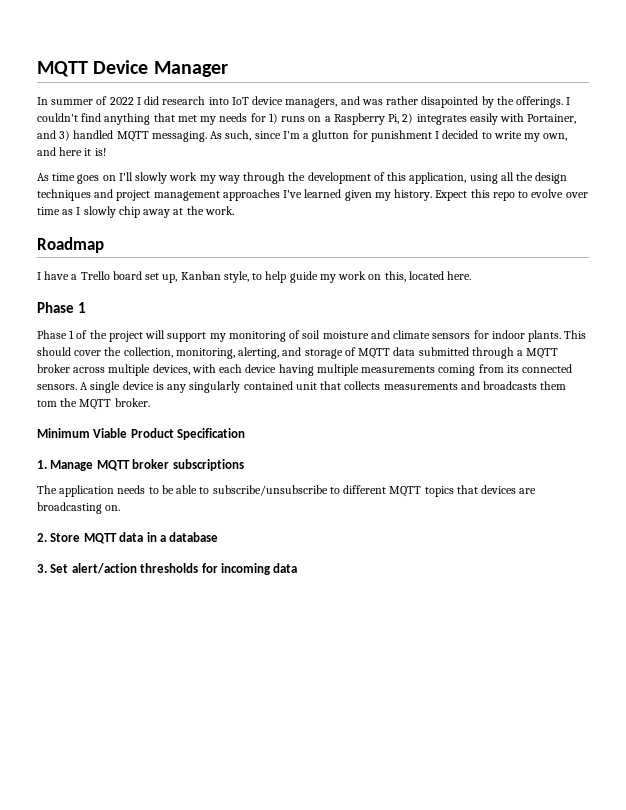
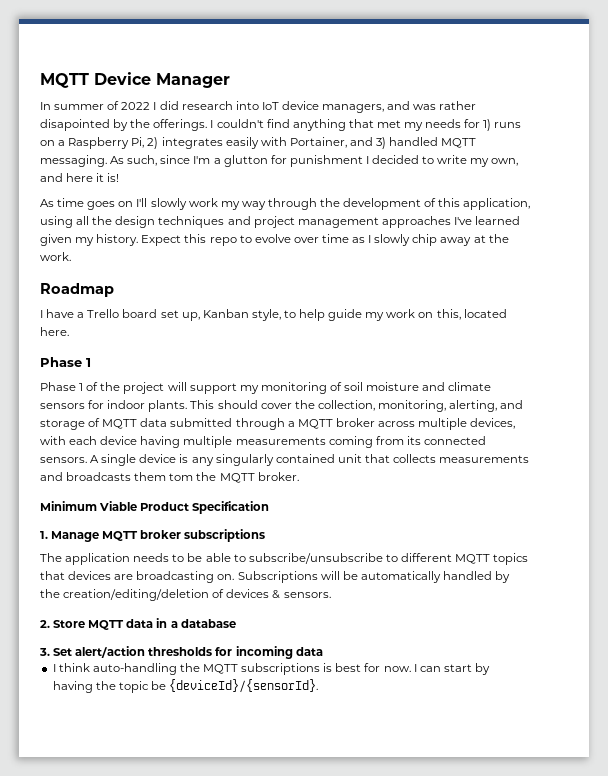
(121, 508) none -> [237,571,511,583] [40,589,331,601] Subscriptions will be automatically handled by the creation/editing/deletion of devices & sensors.
(298, 568) none -> [52,663,491,675] [52,679,319,693] // I think auto-handling the MQTT subscriptions is best for now. I can start by having the topic be {deviceId}/{sensorId}.

